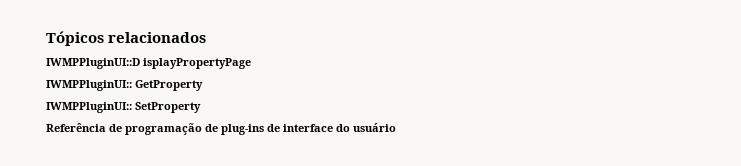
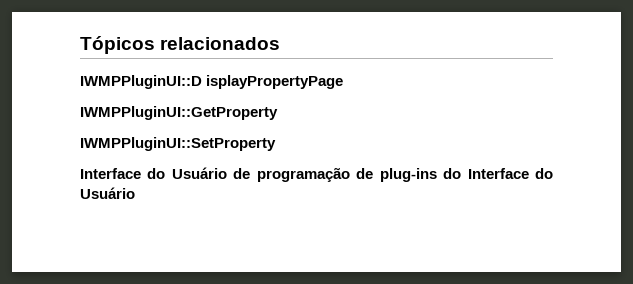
[46,80,203,91] [46,102,201,113] [46,123,396,135] IWMPPluginUI:: GetProperty // IWMPPluginUI:: SetProperty // Referência de programação de plug-ins de interface do usuário -> [80,106,278,120] [80,137,276,151] [80,167,554,182] [80,187,135,199] IWMPPluginUI::GetProperty // IWMPPluginUI::SetProperty // Interface do Usuário de programação de plug-ins do Interface do Usuário

